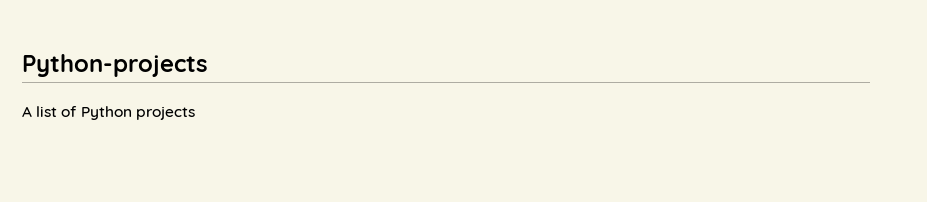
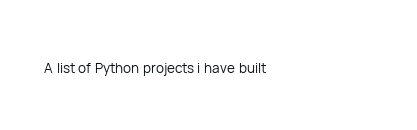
[22,54,208,77] Python-projects // -> (44, 68) none
(195, 113) none -> [197,63,266,73] i have built

